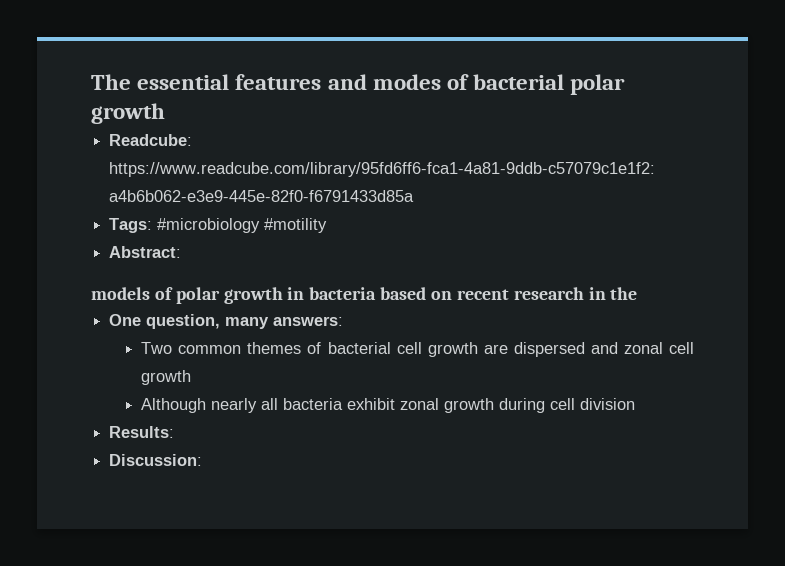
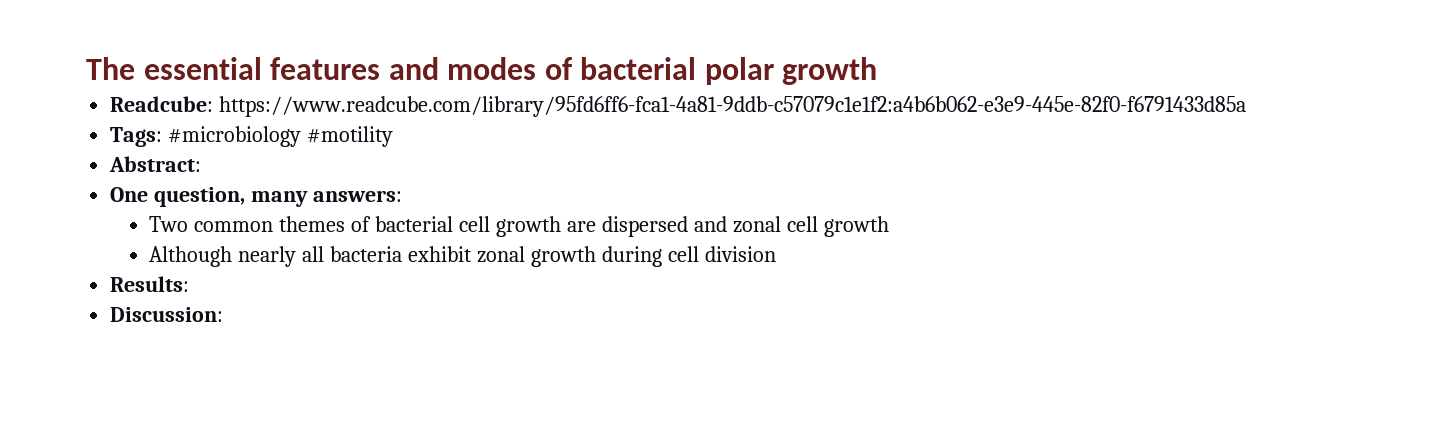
[91,287,638,304] // models of polar growth in bacteria based on recent research in the -> (202, 164) none

